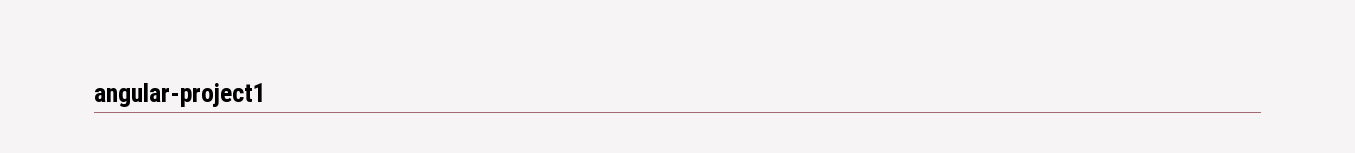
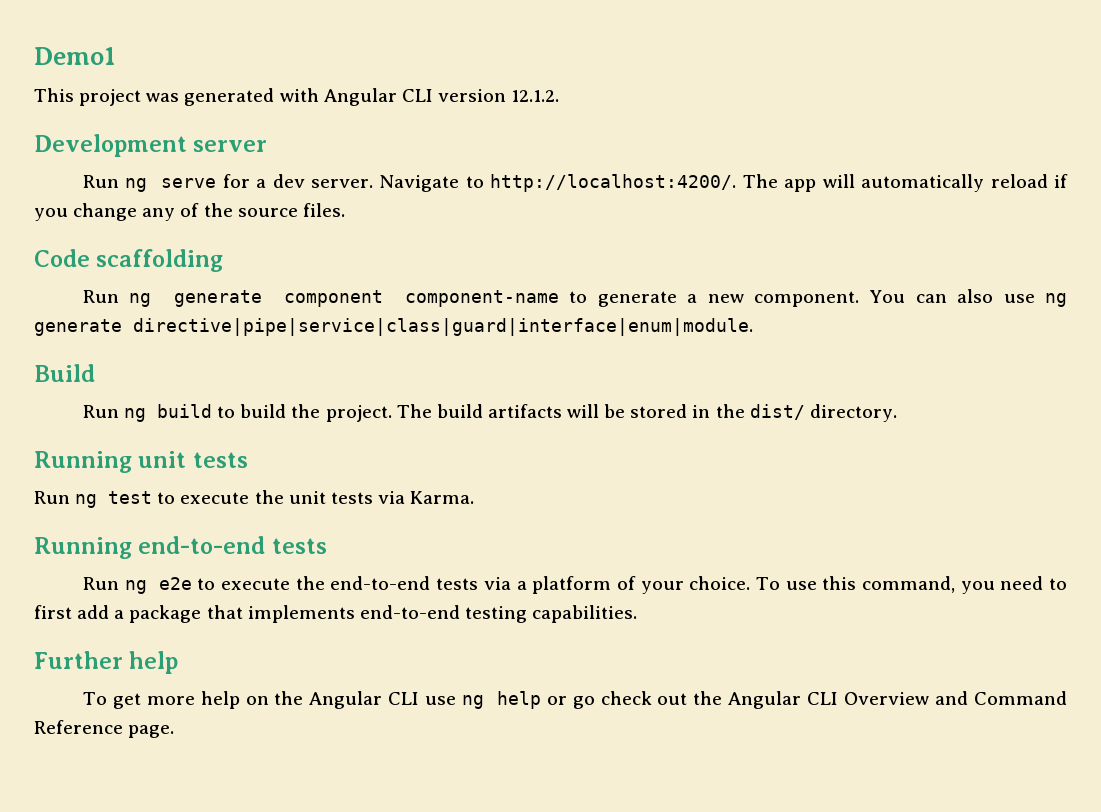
[94,83,266,107] angular-project1 -> [34,47,116,65] [34,88,560,106] [34,134,268,157] [82,174,1068,192] [34,203,345,221] [34,249,224,272] [82,289,1068,307] [34,318,753,336] [34,364,95,382] [82,404,897,422] [34,451,248,473] [34,490,475,508] [34,536,327,559] [82,576,1067,594] [34,605,638,623] [34,651,179,674] [82,691,1067,709] [34,720,175,738] Demo1 // This project was generated with Angular CLI version 12.1.2. // Development server // Run ng serve for a dev server. Navigate to http://localhost:4200/. The app will automatically reload if you change any of the source files. // Code scaffolding // Run ng generate component component-name to generate a new component. You can also use ng generate directive|pipe|service|class|guard|interface|enum|module. // Build // Run ng build to build the project. The build artifacts will be stored in the dist/ directory. // Running unit tests // Run ng test to execute the unit tests via Karma. // Running end-to-end tests // Run ng e2e to execute the end-to-end tests via a platform of your choice. To use this command, you need to first add a package that implements end-to-end testing capabilities. // Further help // To get more help on the Angular CLI use ng help or go check out the Angular CLI Overview and Command Reference page.

